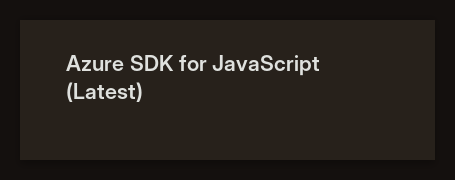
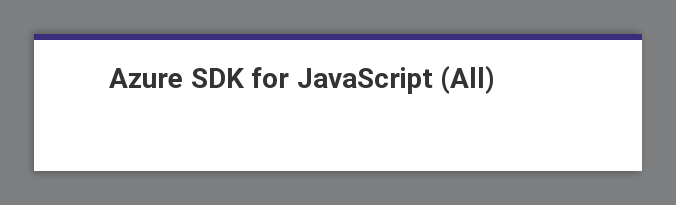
[66,82,143,102] (Latest) -> [440,65,496,94] (All)

